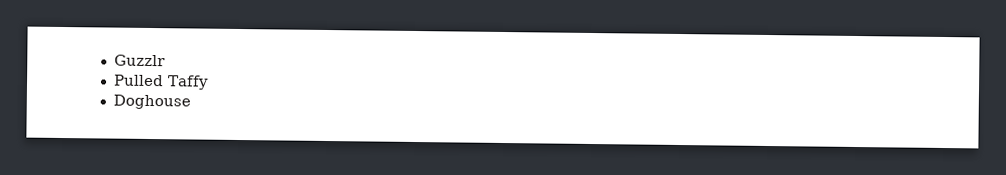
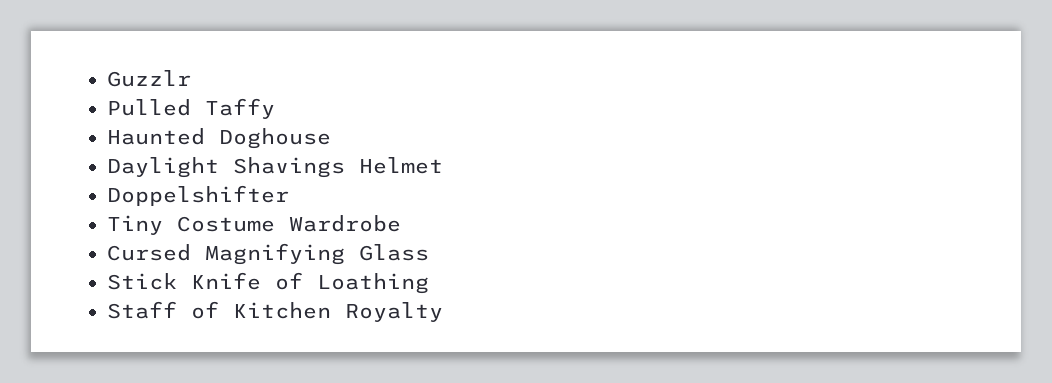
(209, 82) none -> [107,128,205,145] Haunted
(191, 102) none -> [107,157,443,178] [107,185,289,206] [107,215,401,235] [107,243,429,265] [107,272,429,294] [107,301,443,322] // Daylight Shavings Helmet // Doppelshifter // Tiny Costume Wardrobe // Cursed Magnifying Glass // Stick Knife of Loathing // Staff of Kitchen Royalty

